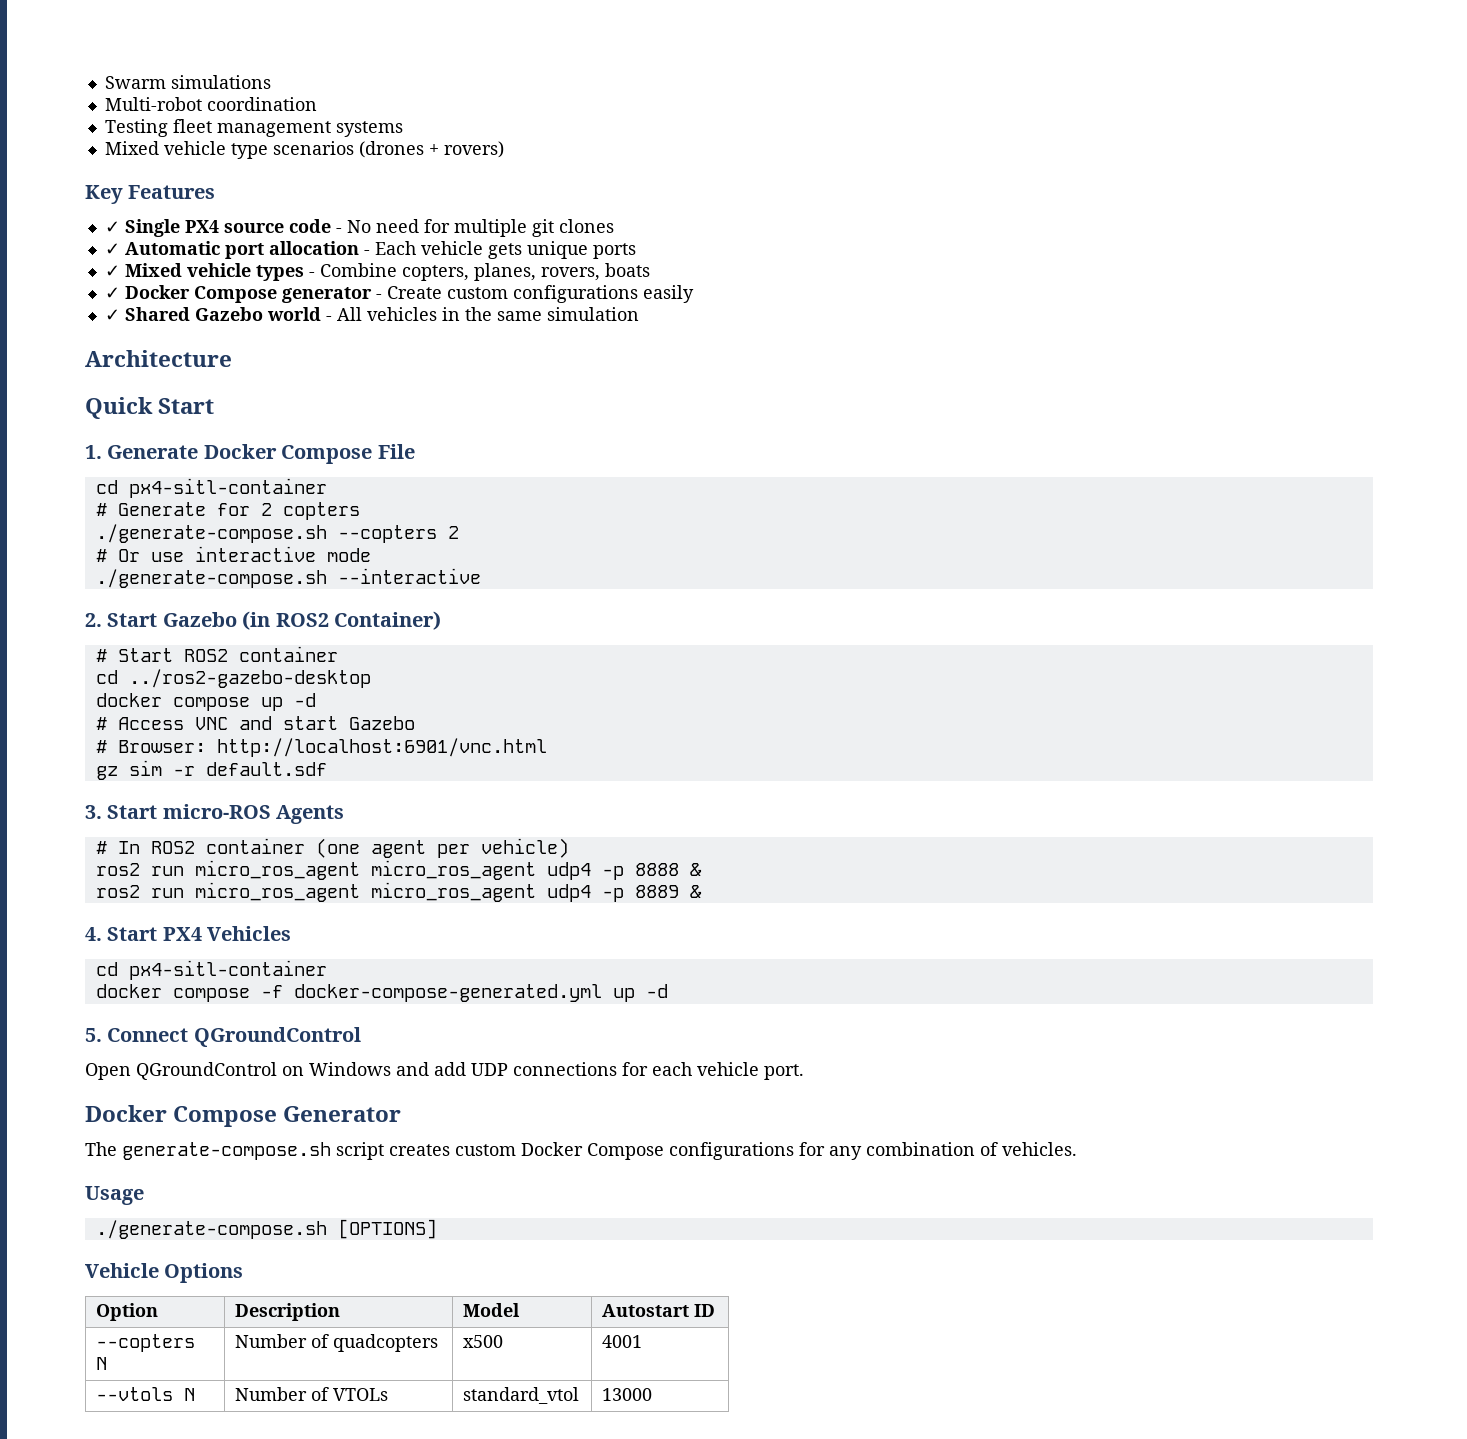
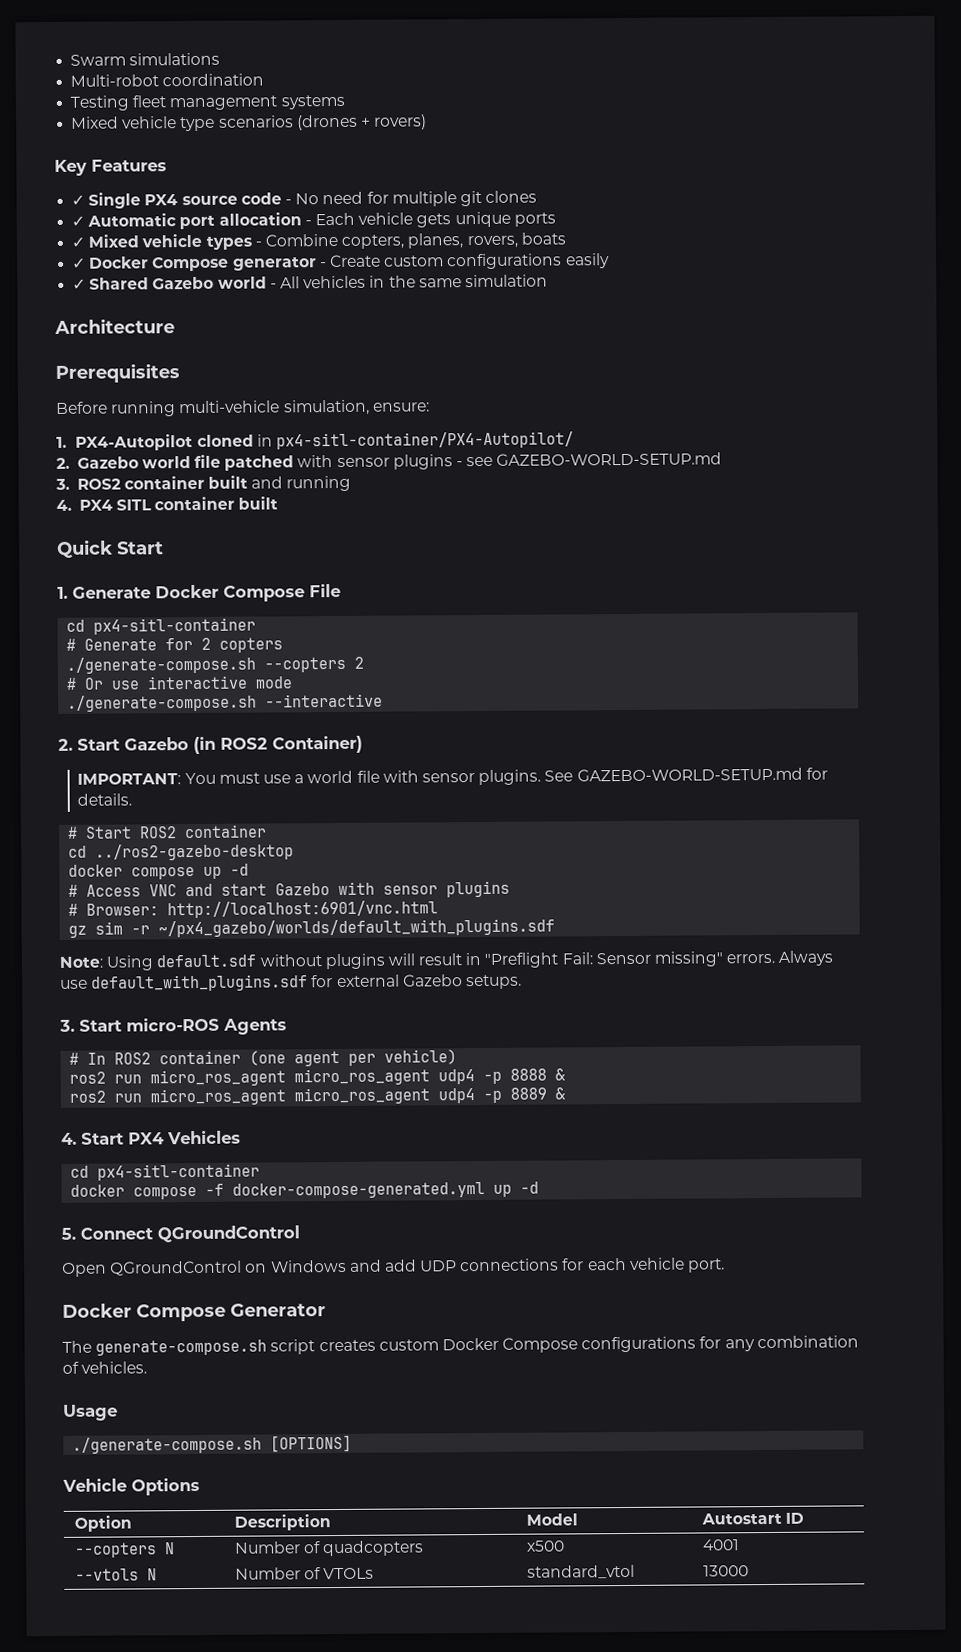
(232, 358) none -> [55,363,180,383] [56,399,430,417] [56,431,575,451] [56,452,723,471] [55,475,352,492] [56,496,279,511] // Prerequisites // Before running multi-vehicle simulation, ensure: // 1. PX4-Autopilot cloned in px4-sitl-container/PX4-Autopilot/ // 2. Gazebo world file patched with sensor plugins - see GAZEBO-WORLD-SETUP.md // 3. ROS2 container built and running // 4. PX4 SITL container built
(441, 620) none -> [77,767,828,786] [77,793,133,806] // IMPORTANT: You must use a world file with sensor plugins. See GAZEBO-WORLD-SETUP.md for details.
(415, 723) none -> [338,880,511,898] with sensor plugins
[205,762,327,776] default.sdf -> [158,918,556,938] [59,950,834,971] [60,974,522,992] ~/px4_gazebo/worlds/default_with_plugins.sdf // Note: Using default.sdf without plugins will result in "Preflight Fail: Sensor missing" errors. Always use default_with_plugins.sdf for external Gazebo setups.

